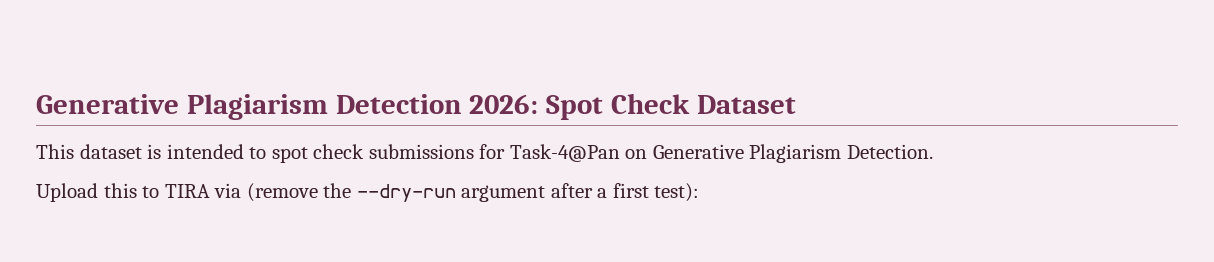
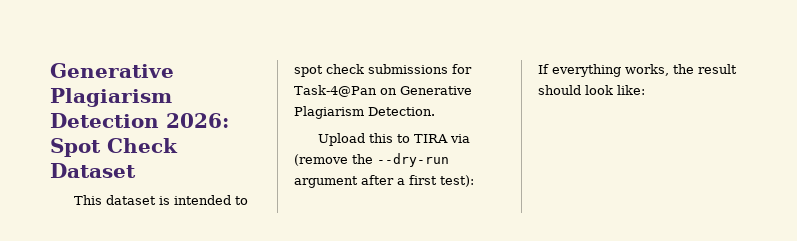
(700, 192) none -> [538,64,737,77] [538,85,645,95] // If everything works, the result should look like:

